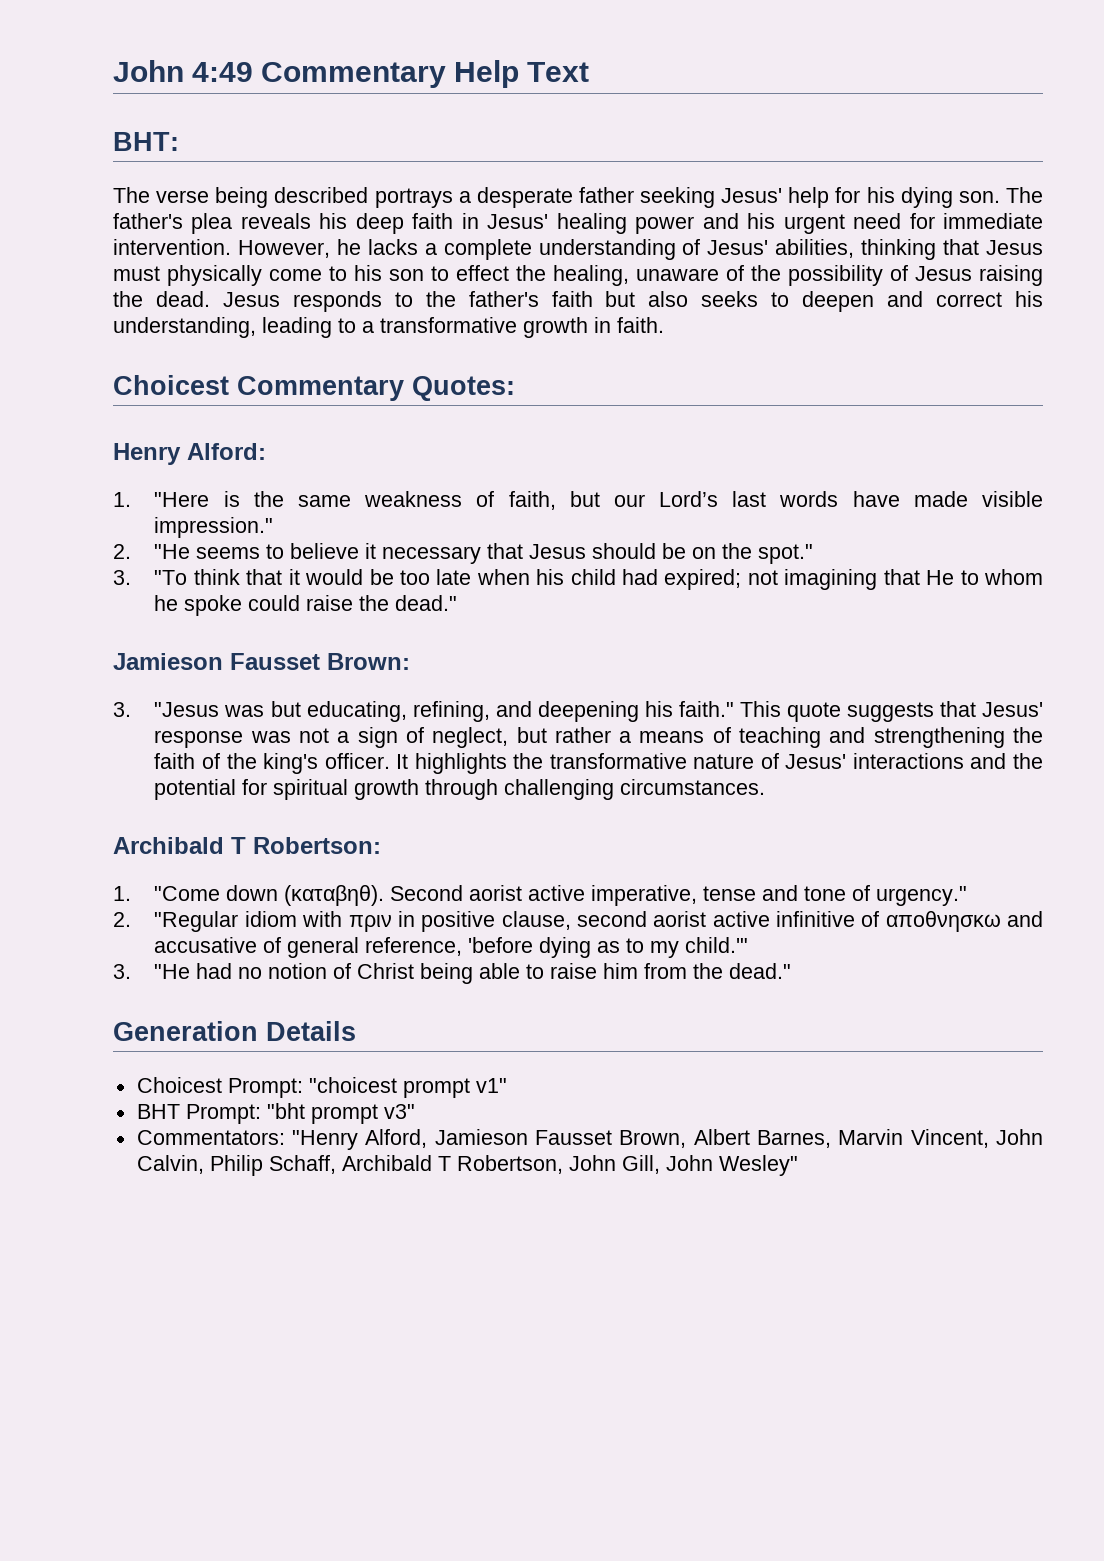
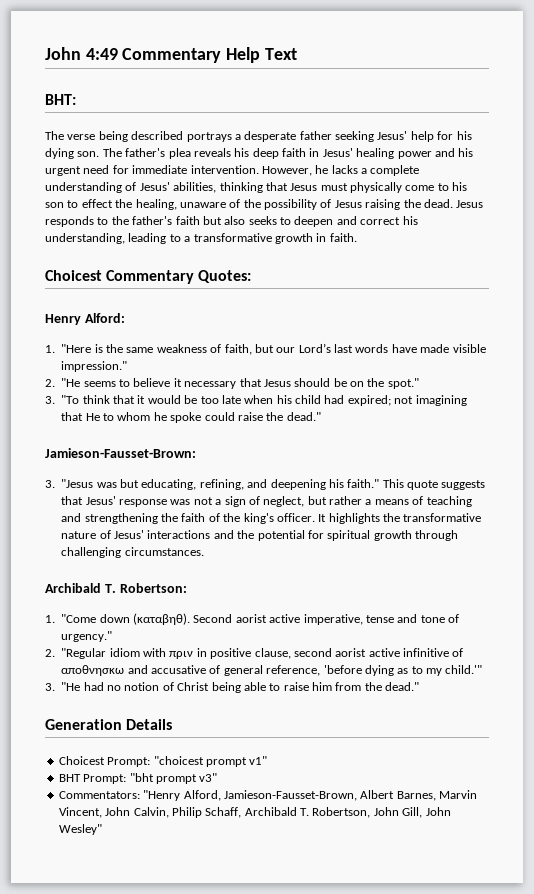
[113,653,410,670] Jamieson Fausset Brown: -> [45,448,196,458] Jamieson-Fausset-Brown:
[231,837,246,854] T -> [104,584,116,593] T.
[434,1129,687,1148] Jamieson Fausset Brown, -> [223,790,357,801] Jamieson-Fausset-Brown,
[437,1156,451,1171] T -> [300,808,309,816] T.

